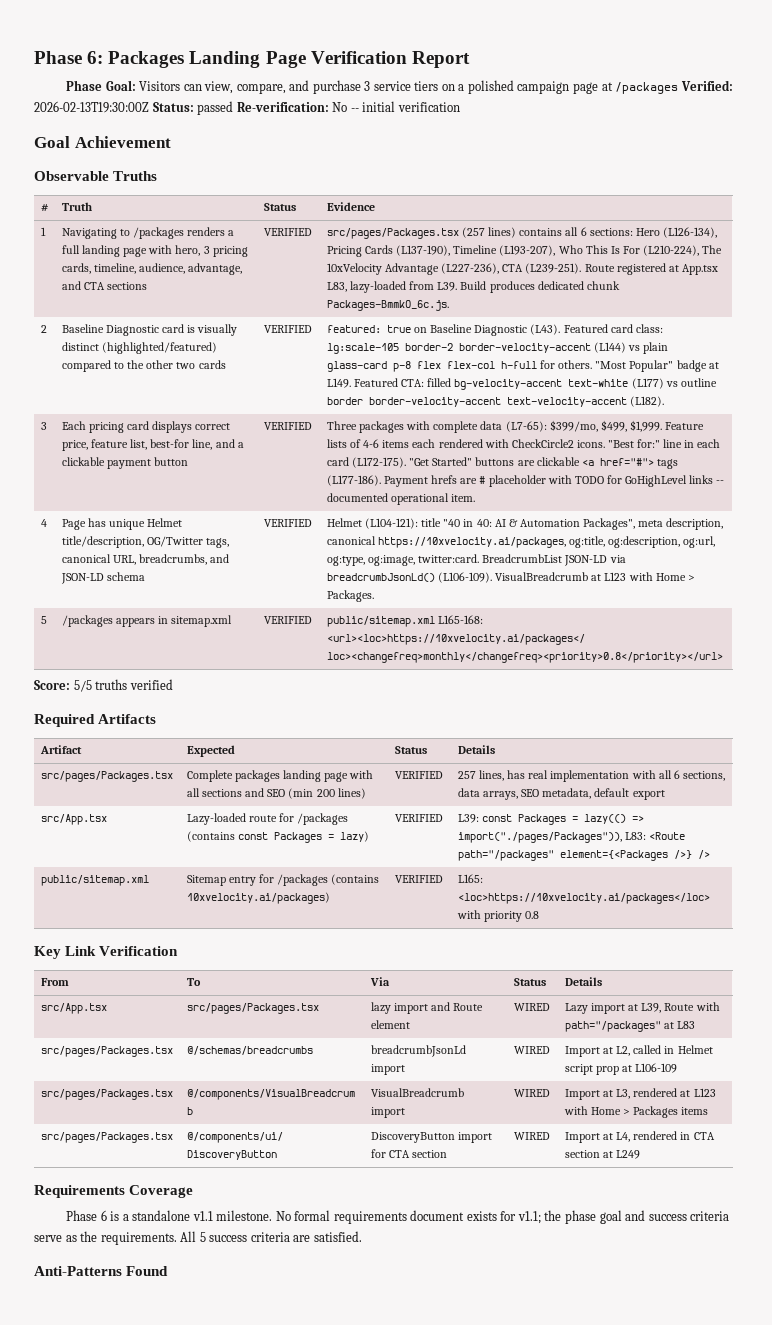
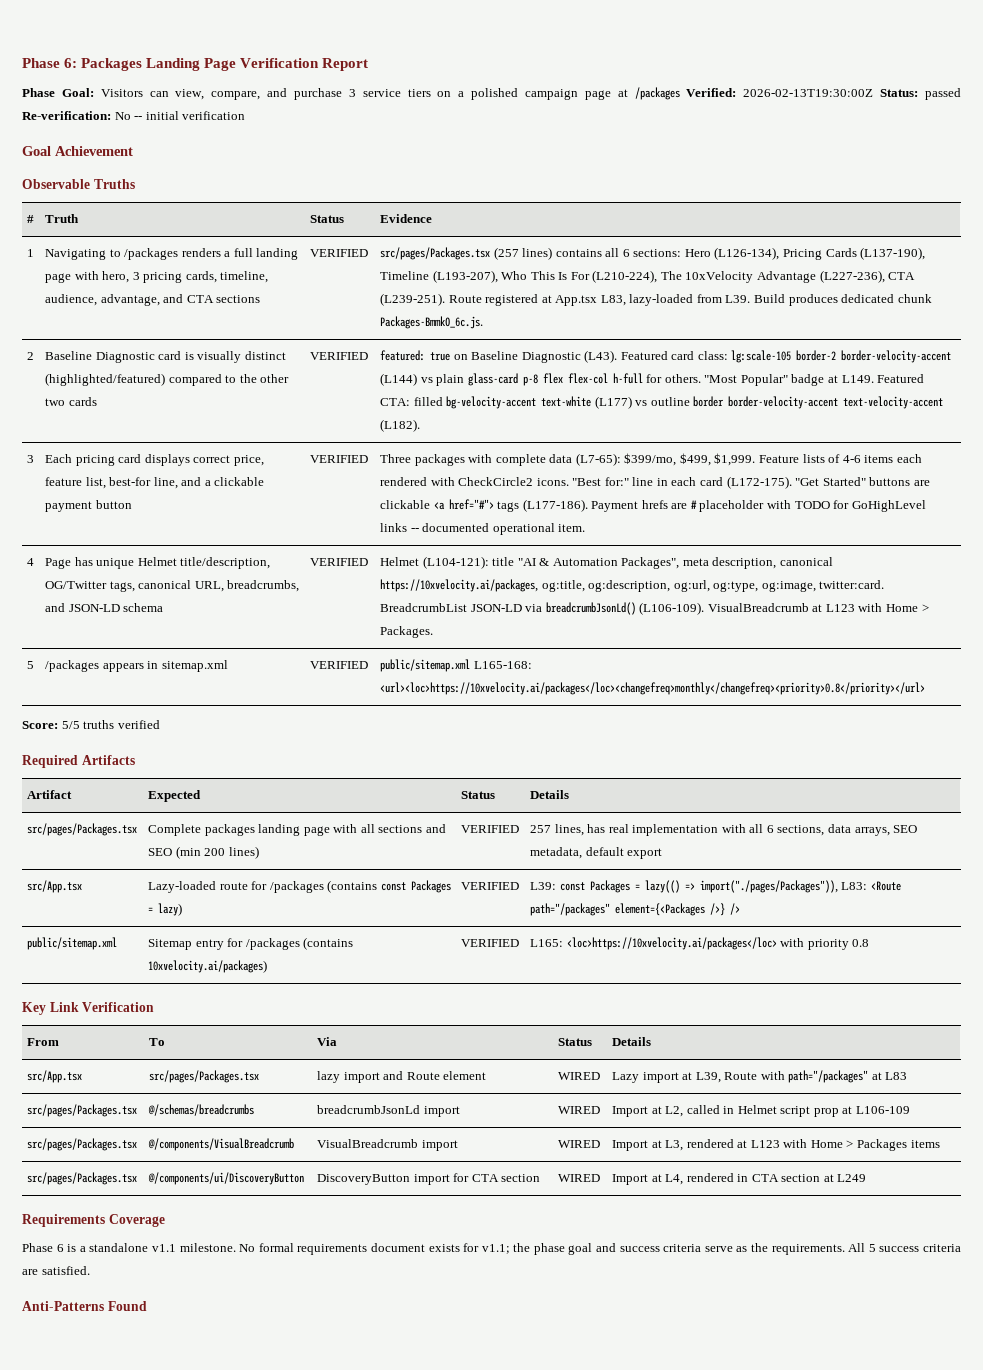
[443,519,506,527] "40 in 40: AI -> [517,558,536,566] "AI

